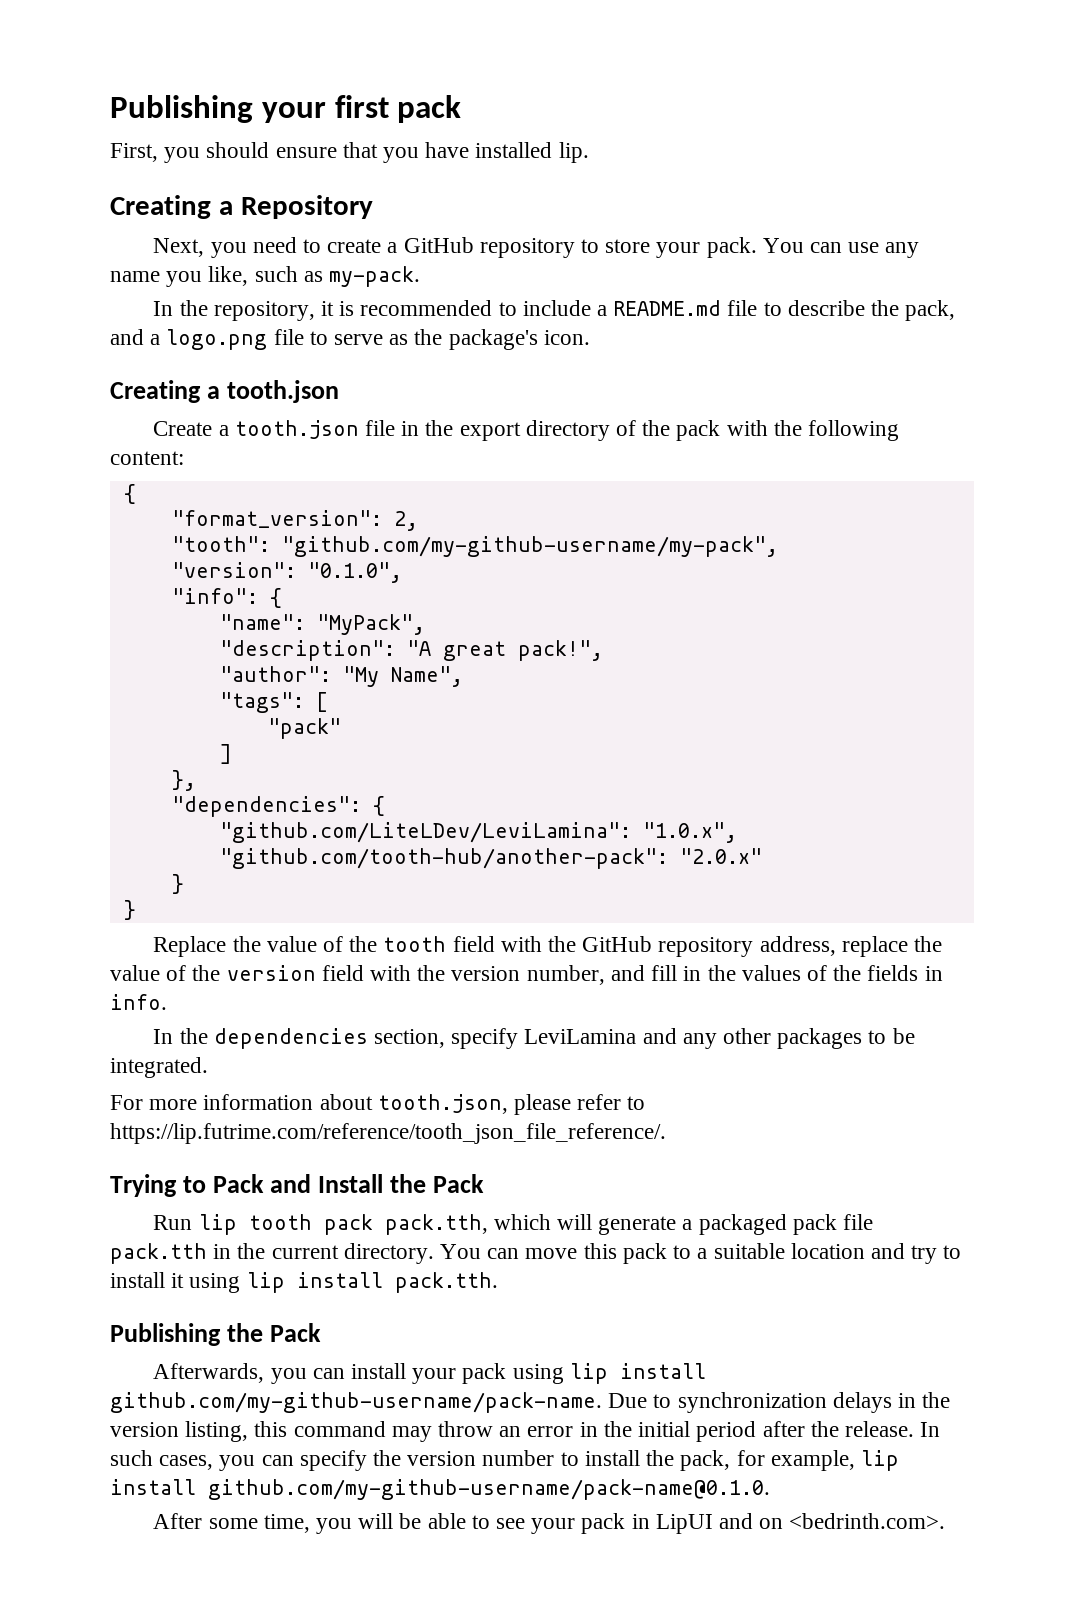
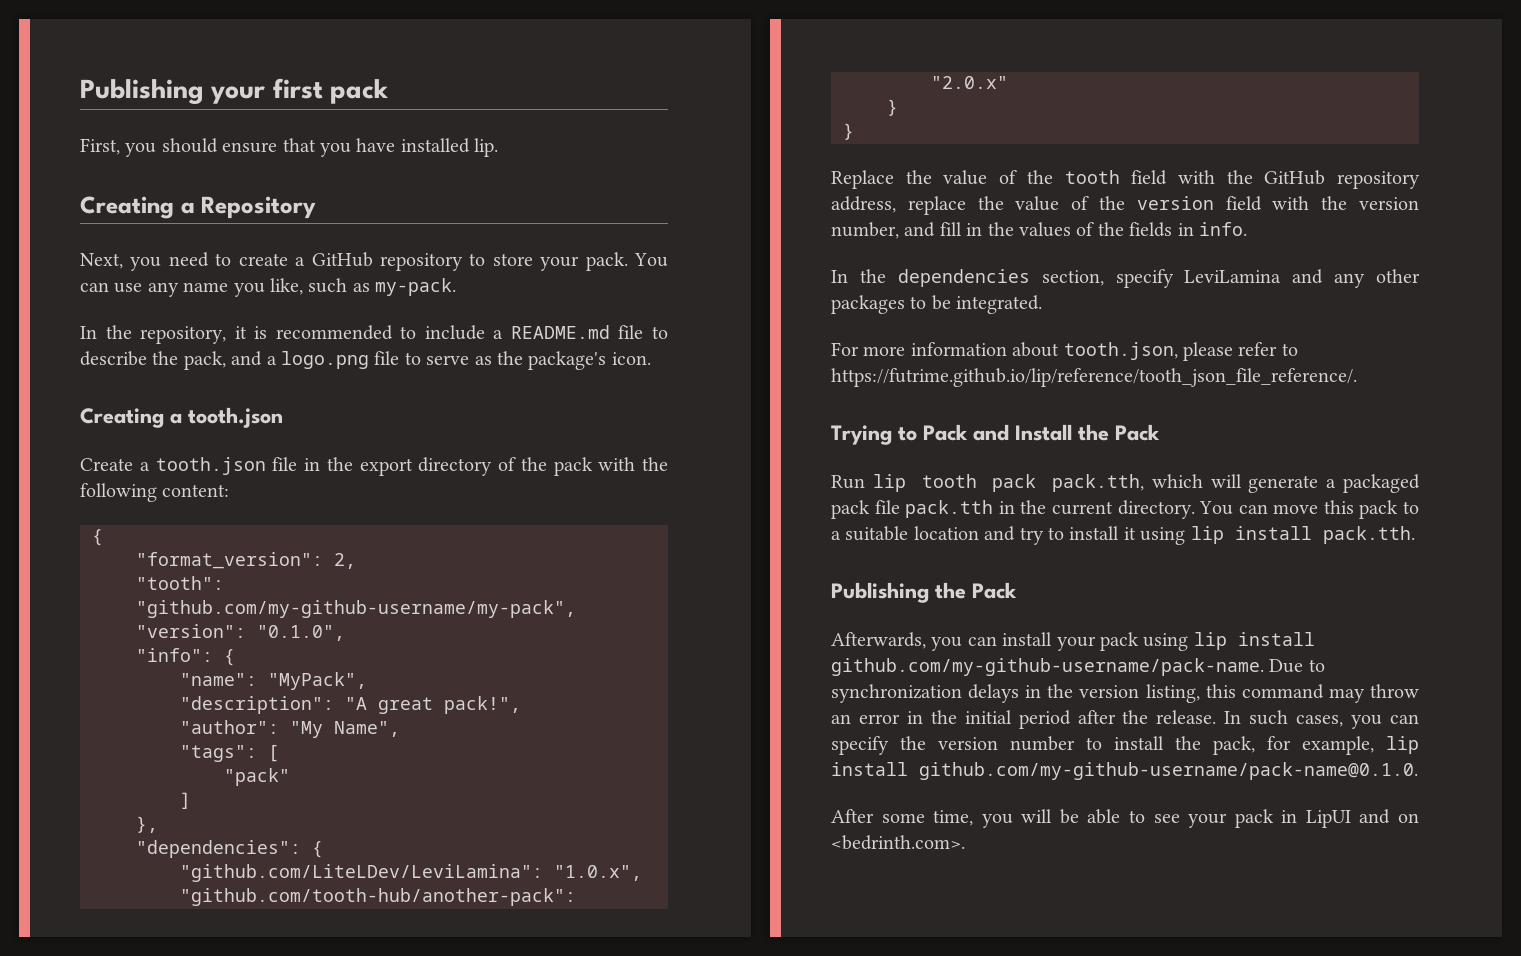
[110,1123,666,1144] https://lip.futrime.com/reference/tooth_json_file_reference/. -> [831,368,1357,387] https://futrime.github.io/lip/reference/tooth_json_file_reference/.

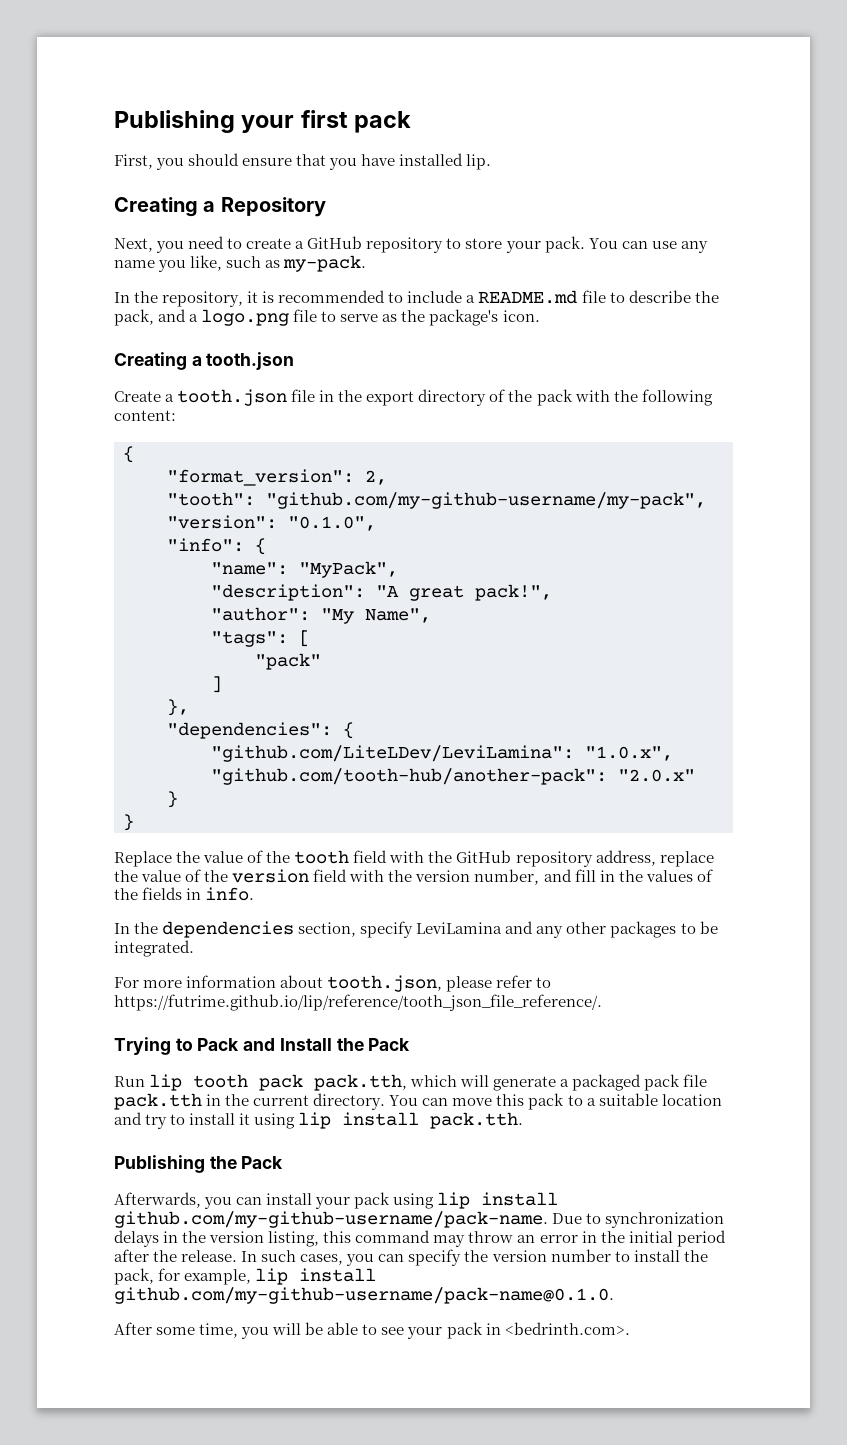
[1305,809,1419,828] LipUI and on -> (501, 1329) none

